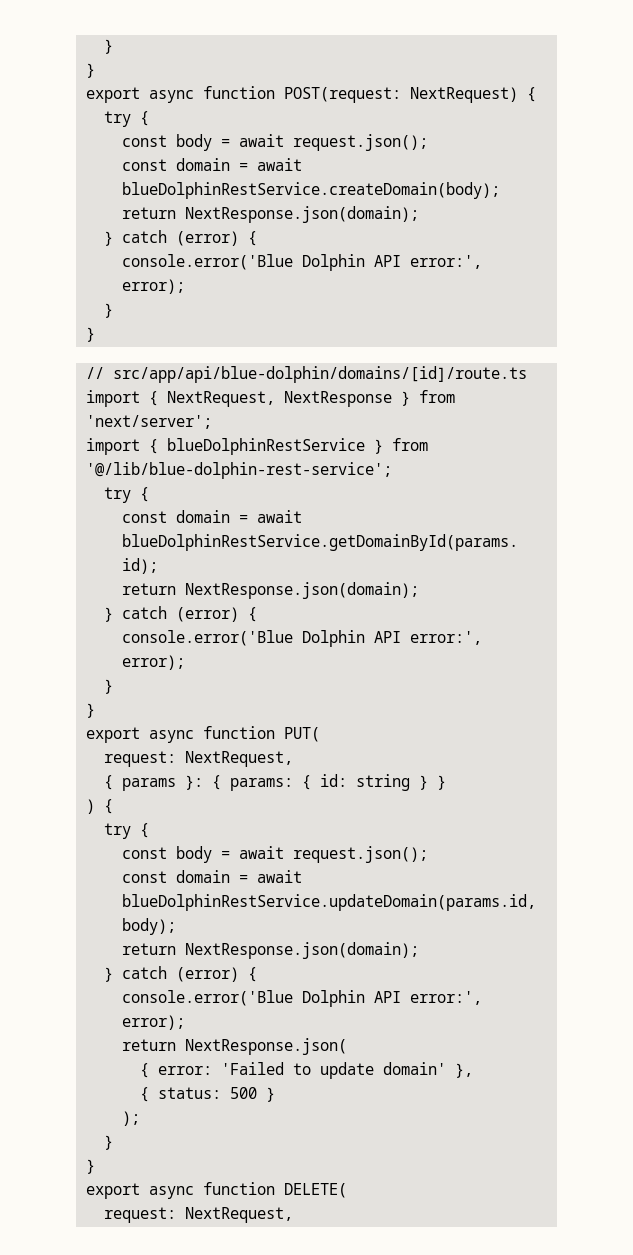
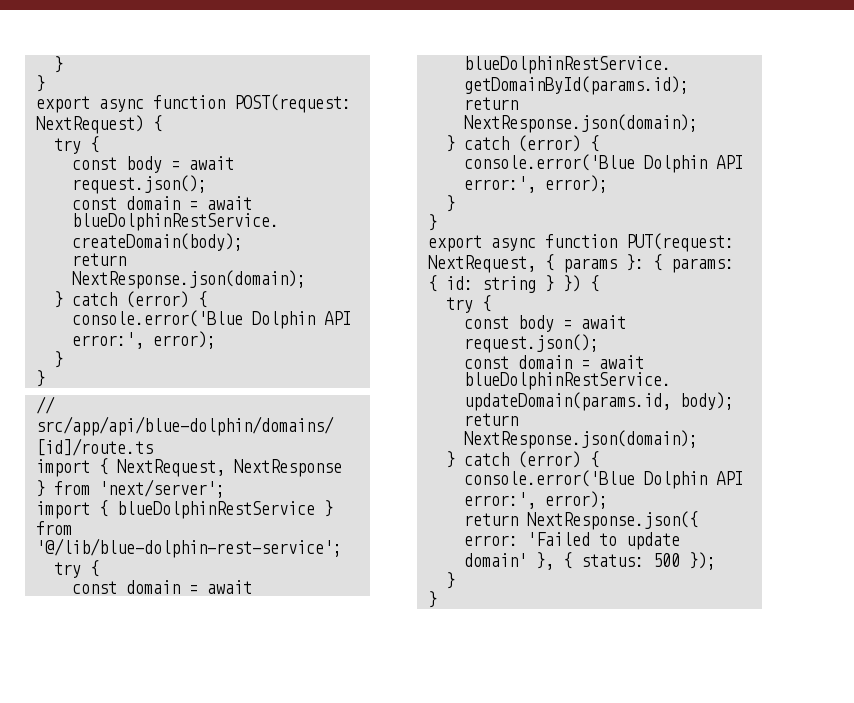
[284,727,321,742] [104,751,294,767] PUT( // request: NextRequest, // -> [626,233,735,252] [428,255,537,273] PUT(request: NextRequest,
[437,775,447,790] [86,799,96,814] } // ) -> [563,275,582,292] })
[185,1038,348,1055] [140,1063,150,1078] NextResponse.json( // { -> [527,511,699,530] NextResponse.json({
(474, 1070) // -> (555, 561) none
[266,1087,276,1102] [122,1111,141,1126] [104,1135,114,1150] [86,1159,96,1174] [86,1182,348,1199] [104,1207,294,1223] } // ); // } // } // export async function DELETE( // request: NextRequest, -> [689,552,717,570] [446,572,456,589] [428,591,438,608] }); // } // }

